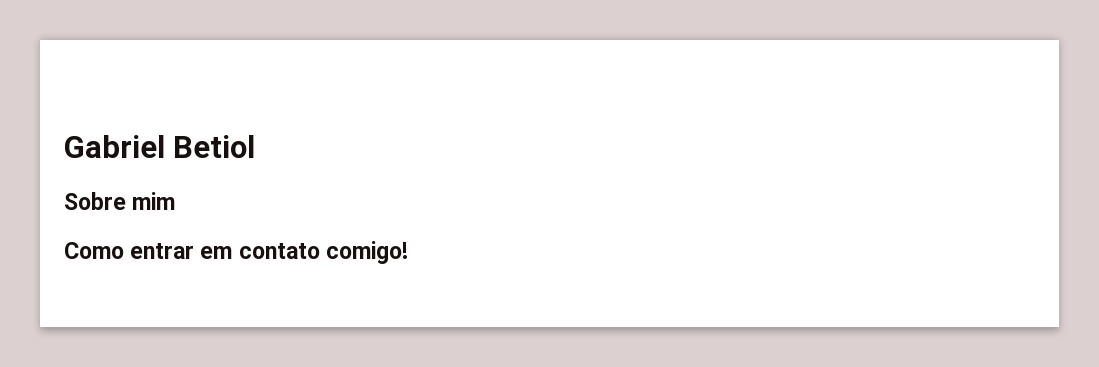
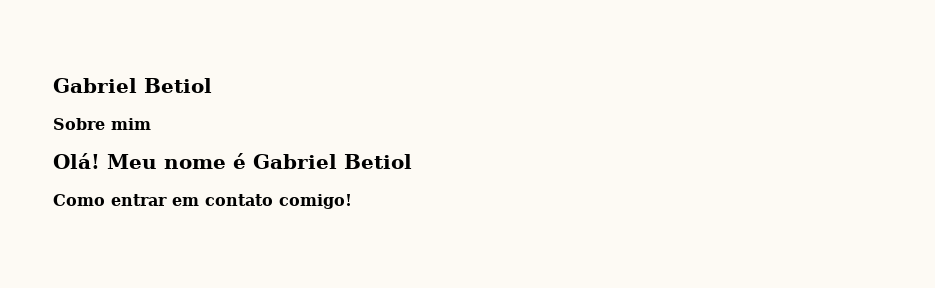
(176, 201) none -> [53,153,412,169] // Olá! Meu nome é Gabriel Betiol

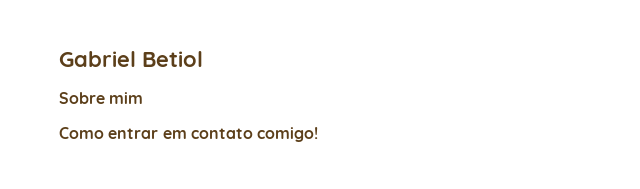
[53,153,412,169] // Olá! Meu nome é Gabriel Betiol -> (144, 98) none

